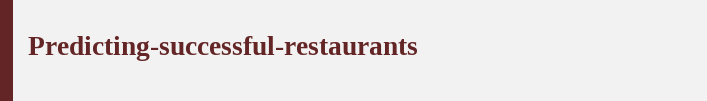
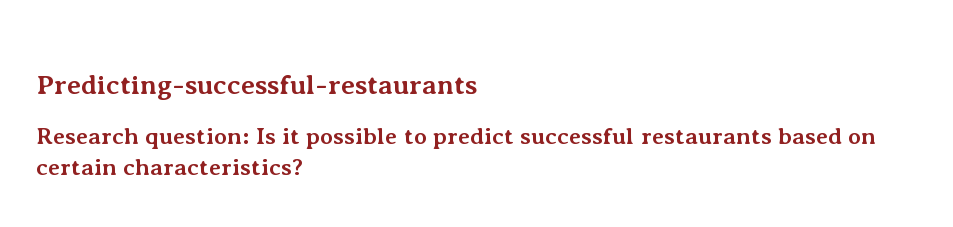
(418, 48) none -> [36,128,877,149] [36,159,304,175] // Research question: Is it possible to predict successful restaurants based on certain characteristics?

